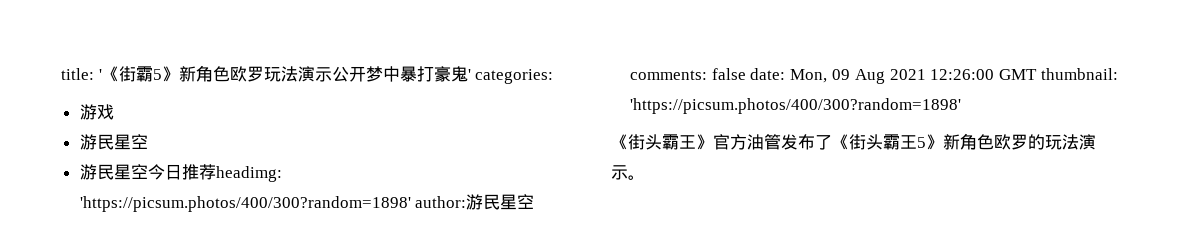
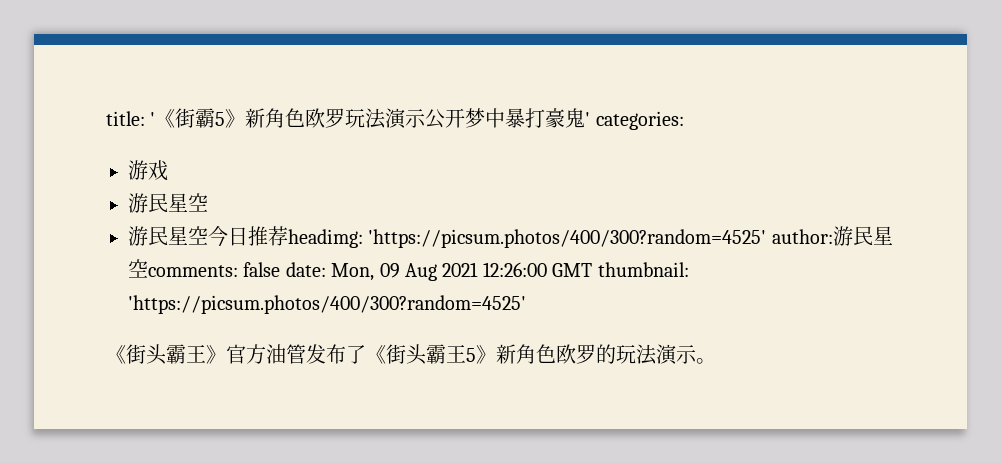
[79,196,411,212] 'https://picsum.photos/400/300?random=1898' -> [368,229,767,248] 'https://picsum.photos/400/300?random=4525'
[629,98,961,114] 'https://picsum.photos/400/300?random=1898' -> [128,295,526,314] 'https://picsum.photos/400/300?random=4525'

